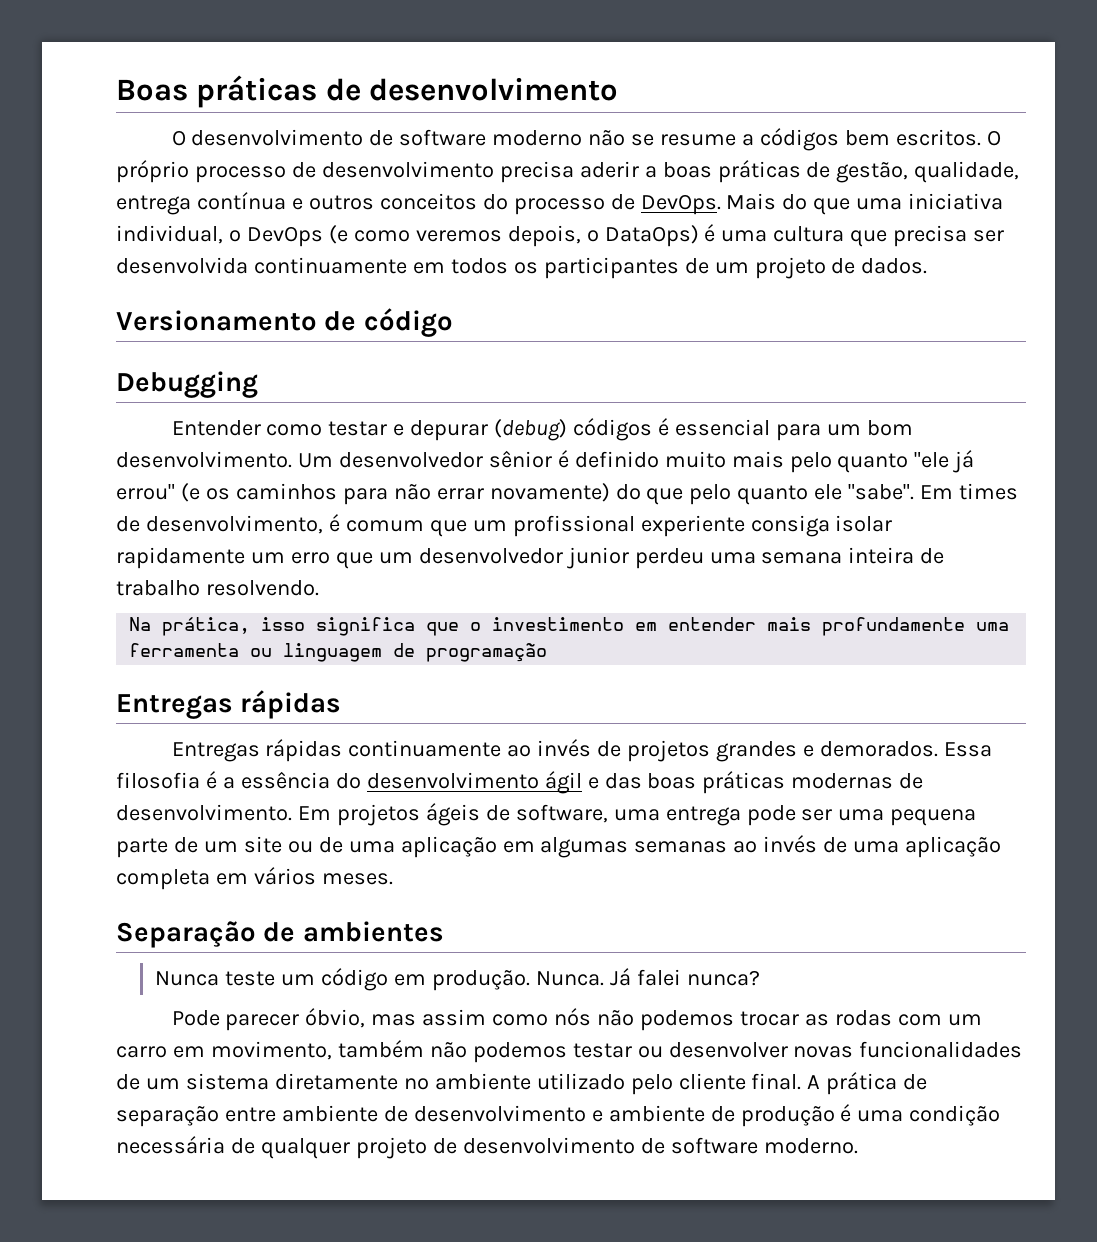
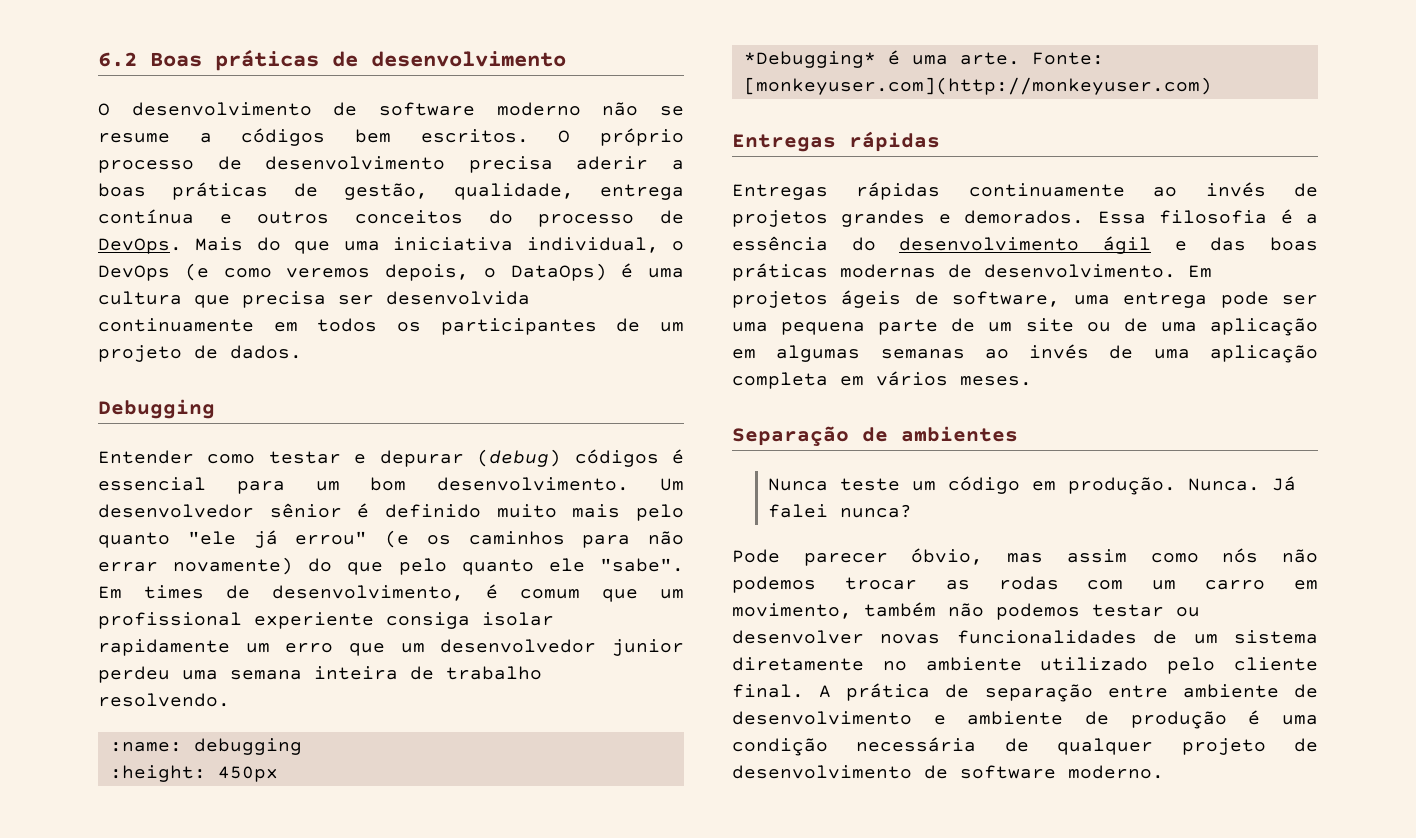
(116, 90) none -> [98,52,137,67] 6.2
[116,308,453,337] // Versionamento de código -> (302, 352) none
[129,617,1010,636] [129,643,548,662] Na prática, isso significa que o investimento em entender mais profundamente uma ferramenta ou linguagem de programação -> [109,738,302,755] [109,765,278,782] [743,50,1104,68] [743,77,1212,95] :name: debugging // :height: 450px // *Debugging* é uma arte. Fonte: [monkeyuser.com](http://monkeyuser.com)

